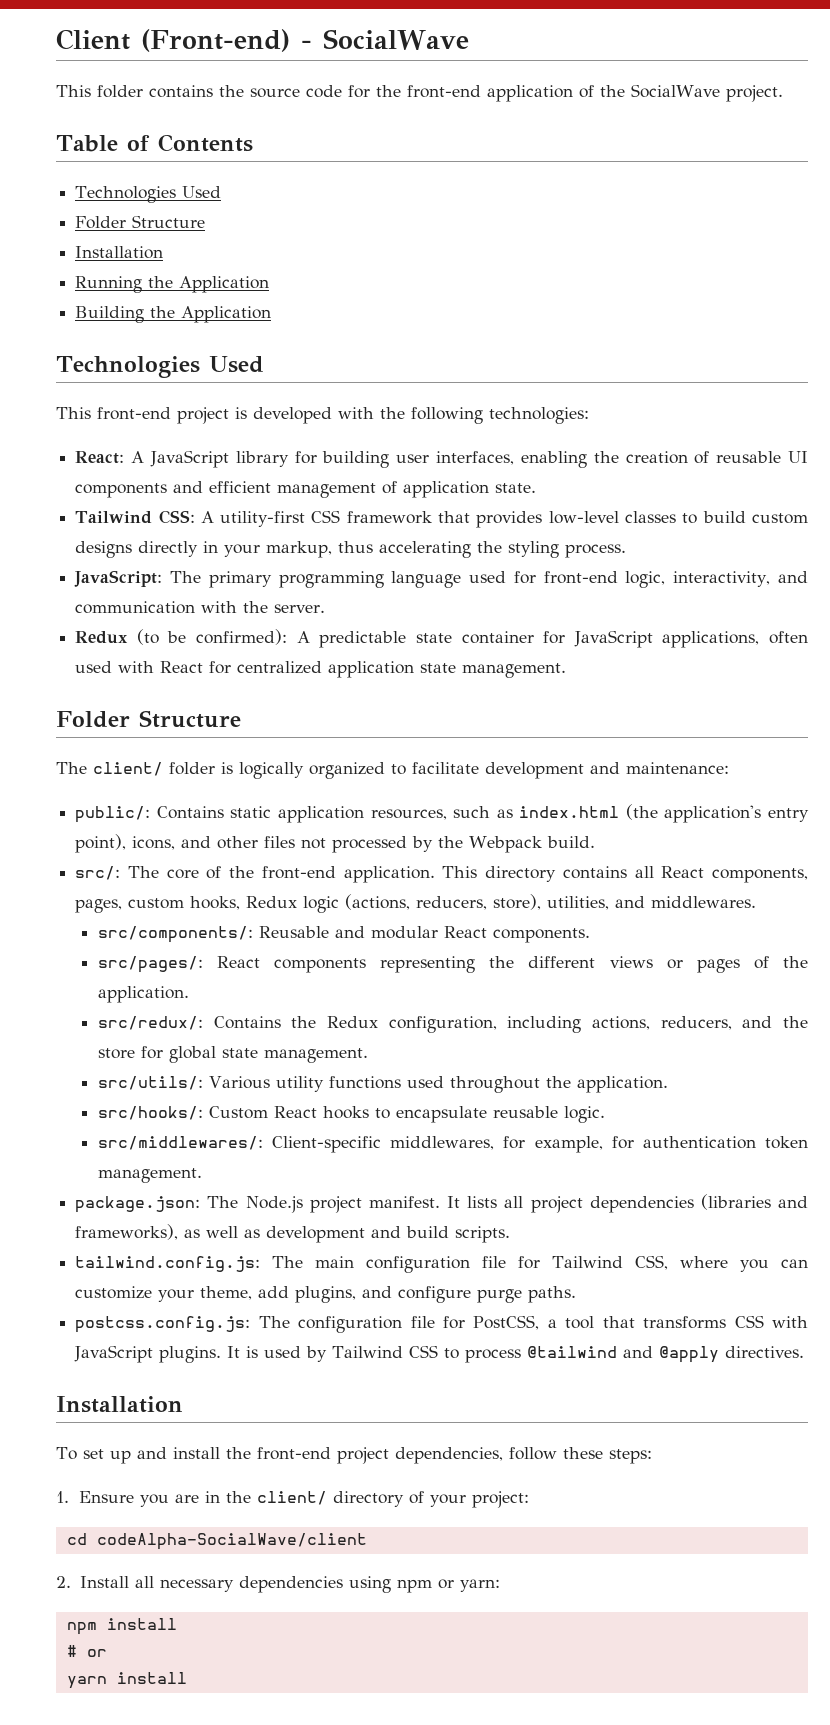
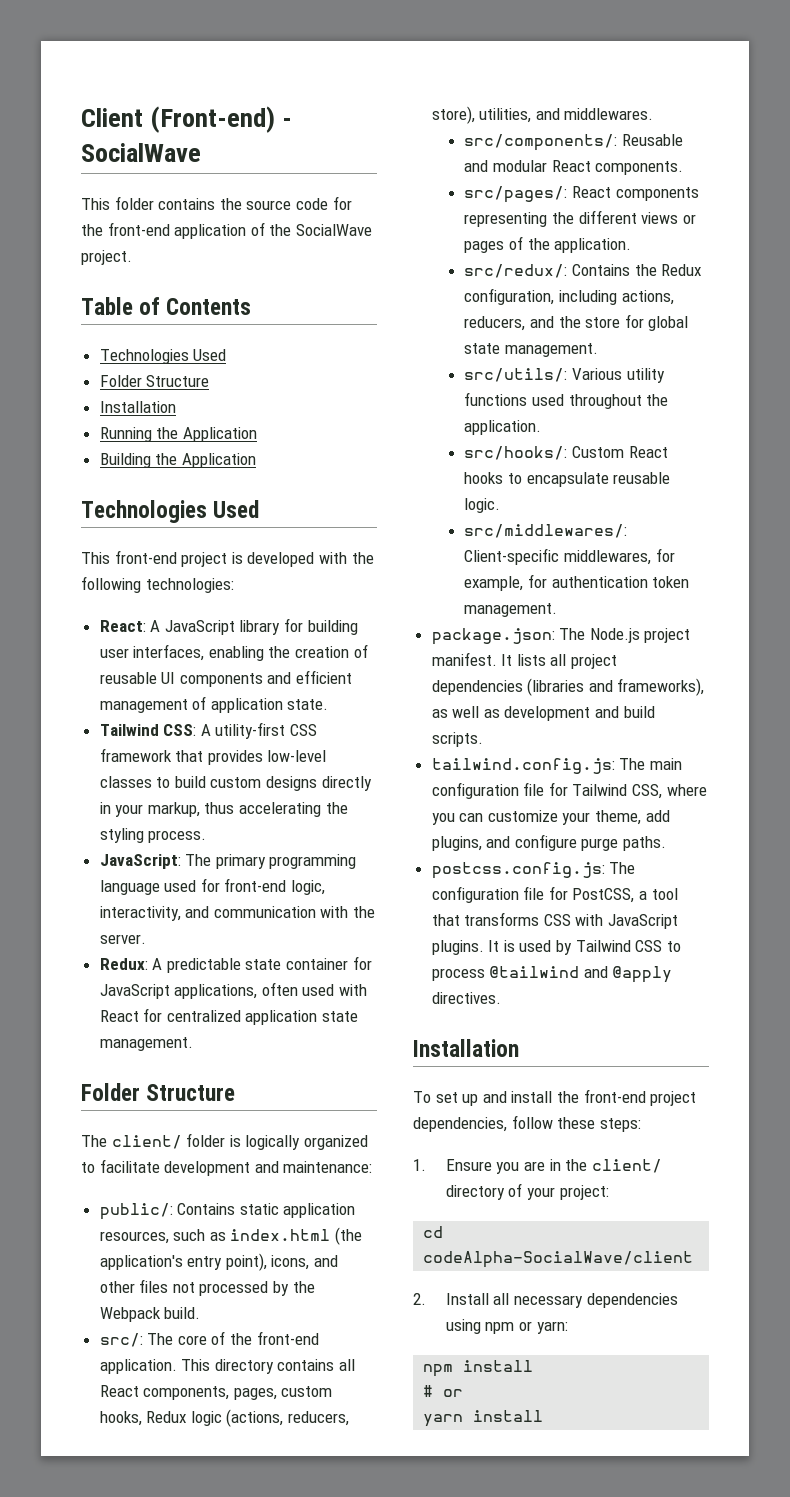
[75,629,288,645] Redux (to be confirmed): -> [99,958,148,970] Redux:

